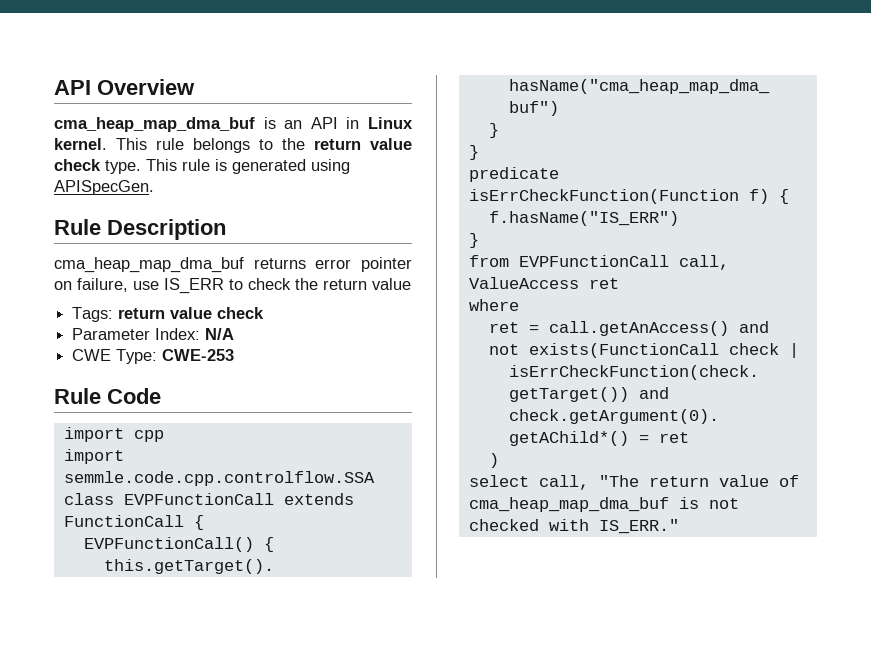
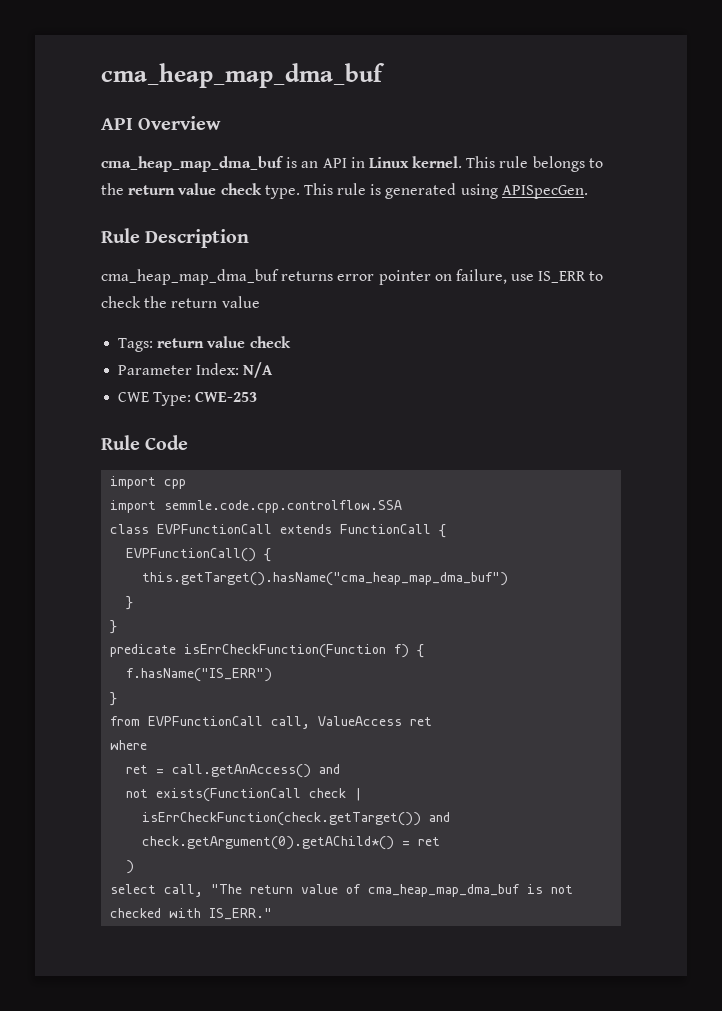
(54, 87) none -> [101,63,385,88] cma_heap_map_dma_buf //

